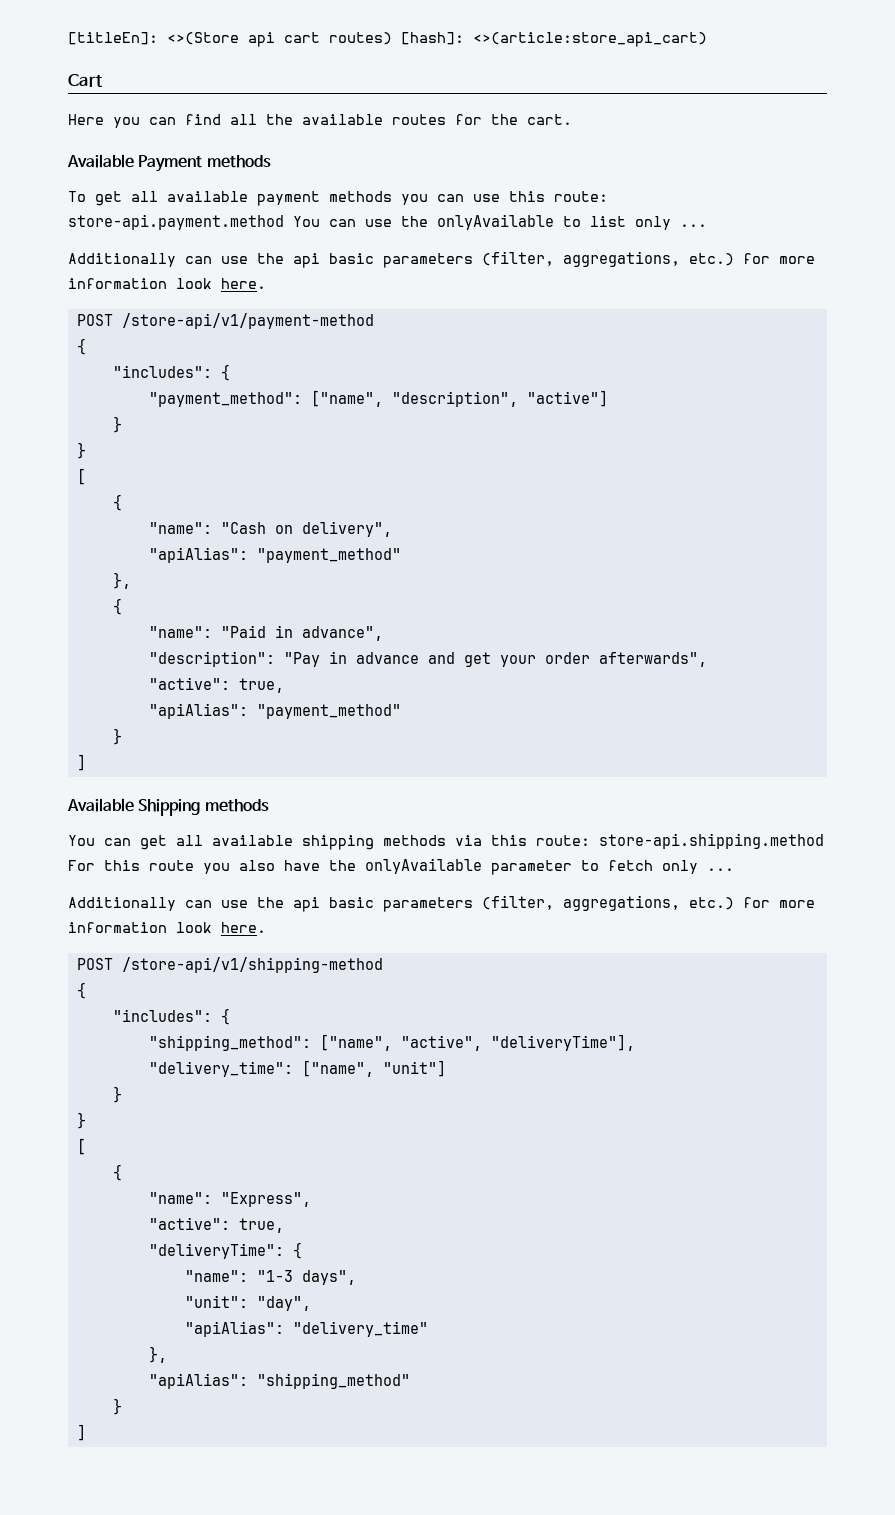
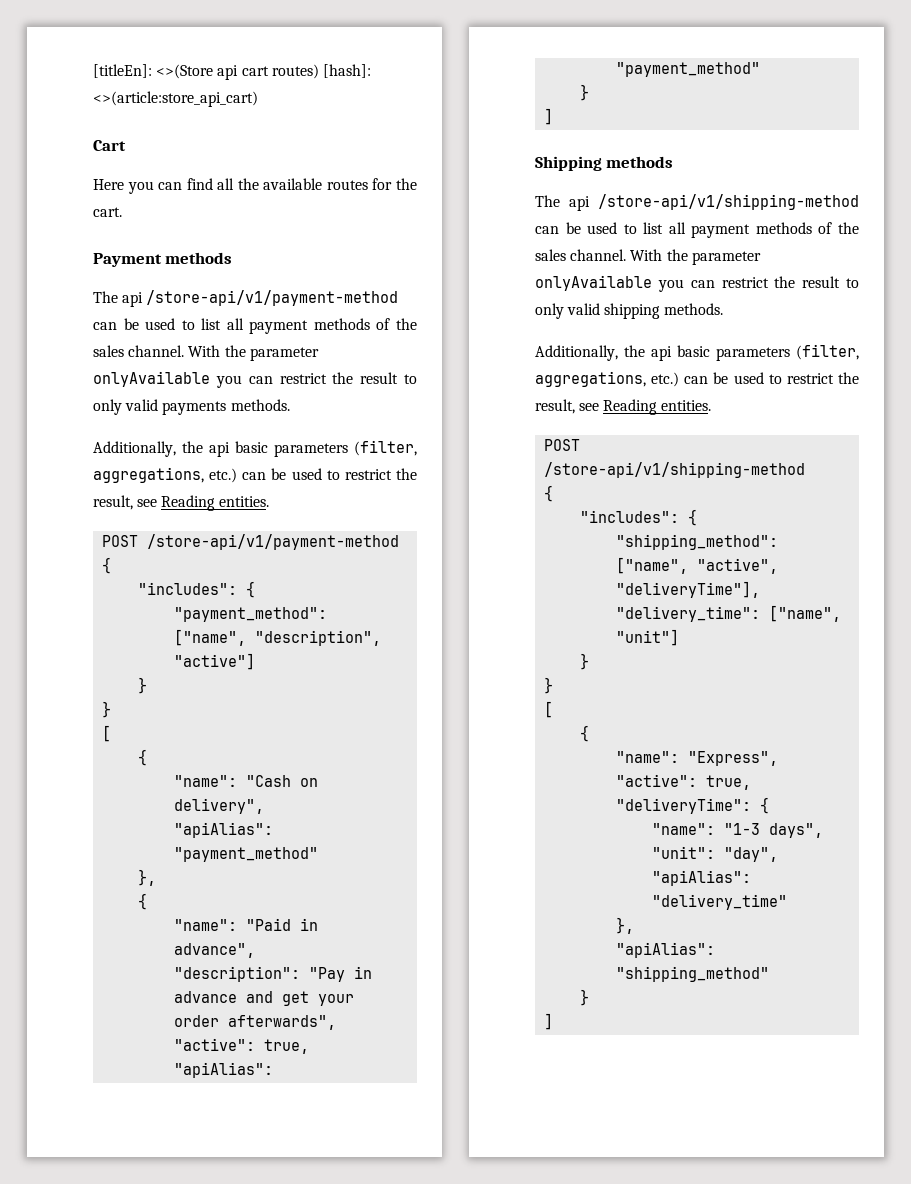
[67,154,134,168] Available -> (122, 212) none
[68,191,608,206] [68,214,707,230] [68,251,815,268] [68,278,266,289] To get all available payment methods you can use this route: store-api.payment.method You can use the onlyAvailable to list only ... // Additionally can use the api basic parameters (filter, aggregations, etc.) for more information look here. -> [93,290,399,307] [93,318,417,334] [93,345,319,361] [93,371,417,388] [93,399,290,415] [93,440,417,457] [93,467,417,483] [93,495,269,511] The api /store-api/v1/payment-method can be used to list all payment methods of the sales channel. With the parameter onlyAvailable you can restrict the result to only valid payments methods. // Additionally, the api basic parameters (filter, aggregations, etc.) can be used to restrict the result, see Reading entities.
[67,798,134,812] Available -> (554, 116) none
[68,833,824,850] [68,858,734,875] [68,895,815,912] [68,922,266,933] You can get all available shipping methods via this route: store-api.shipping.method For this route you also have the onlyAvailable parameter to fetch only ... // Additionally can use the api basic parameters (filter, aggregations, etc.) for more information look here. -> [535,194,859,211] [535,222,859,238] [535,249,761,265] [535,275,859,292] [535,303,723,319] [535,344,859,361] [535,371,859,387] [535,399,711,415] The api /store-api/v1/shipping-method can be used to list all payment methods of the sales channel. With the parameter onlyAvailable you can restrict the result to only valid shipping methods. // Additionally, the api basic parameters (filter, aggregations, etc.) can be used to restrict the result, see Reading entities.

